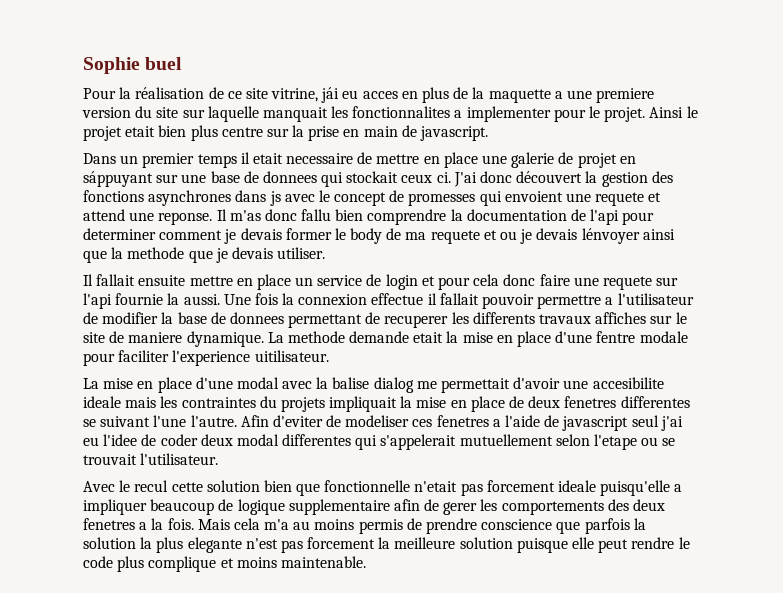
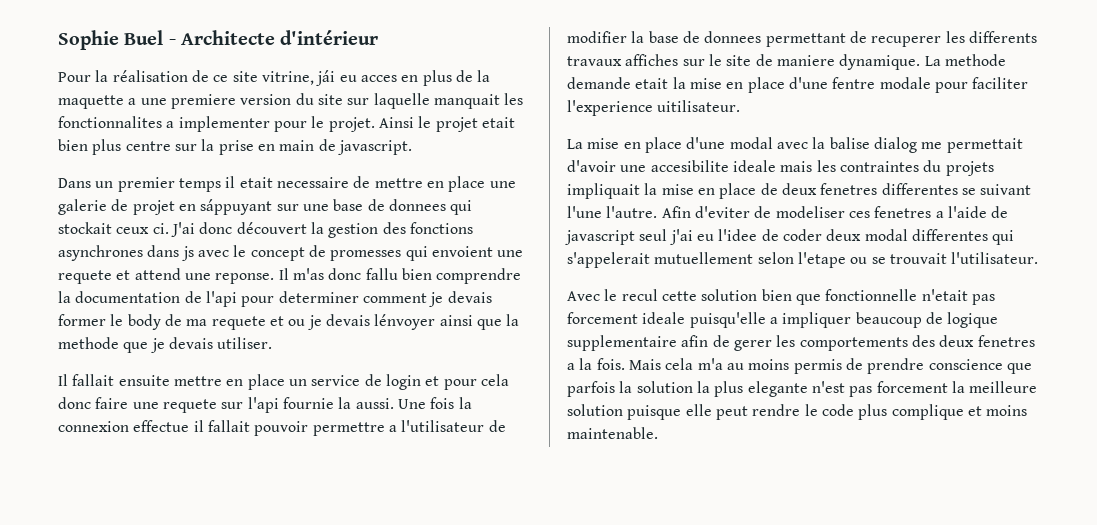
[145,57,183,70] buel -> [124,30,379,45] Buel - Architecte d'intérieur

